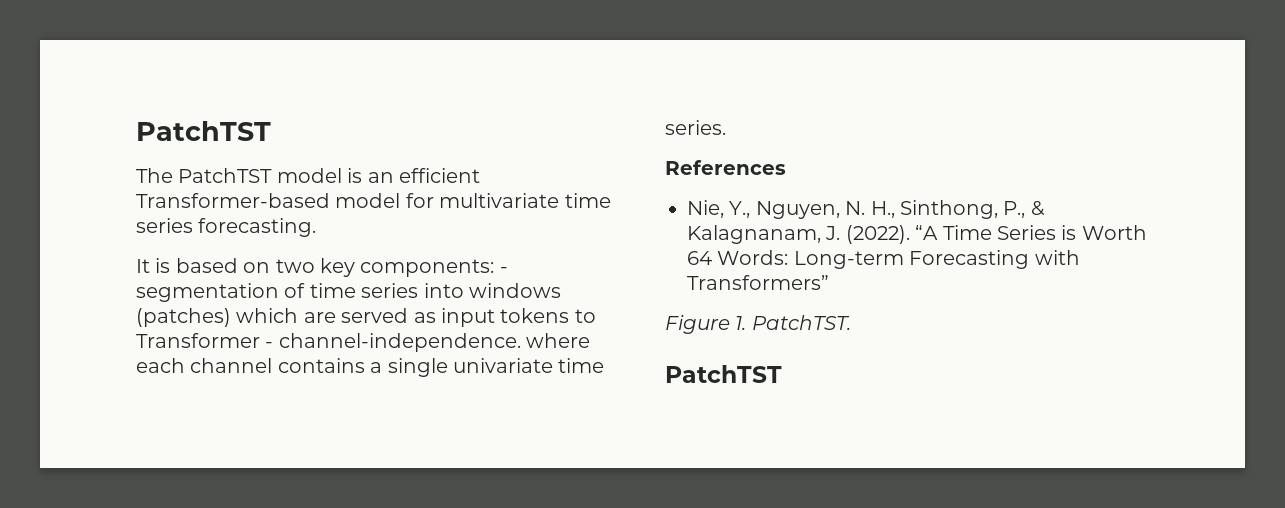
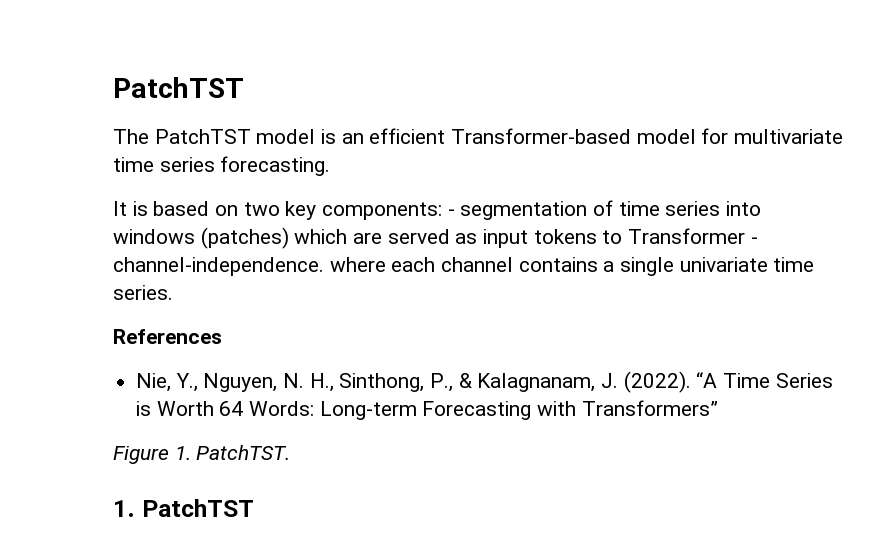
(851, 322) none -> [113,500,135,517] 1.

